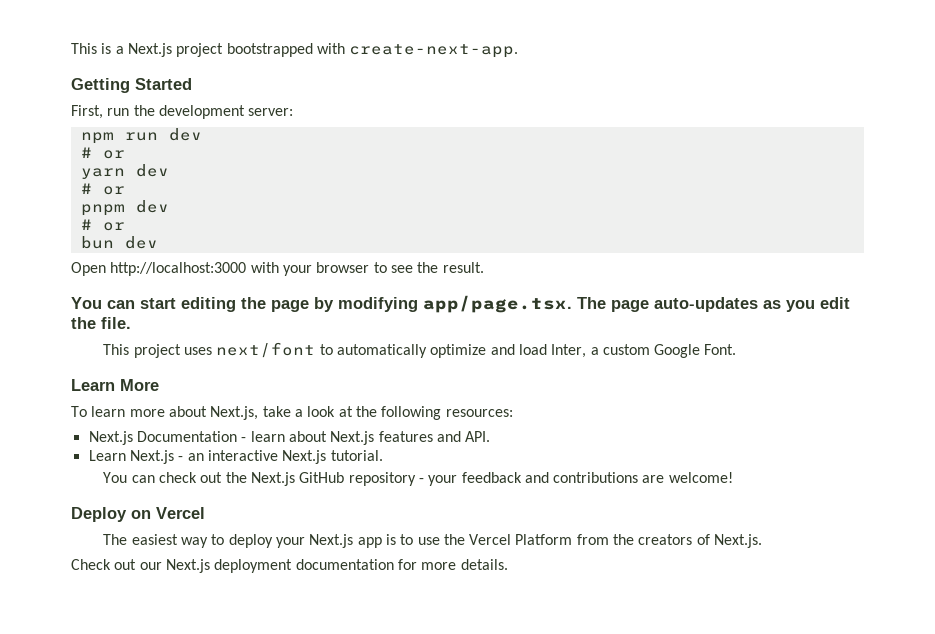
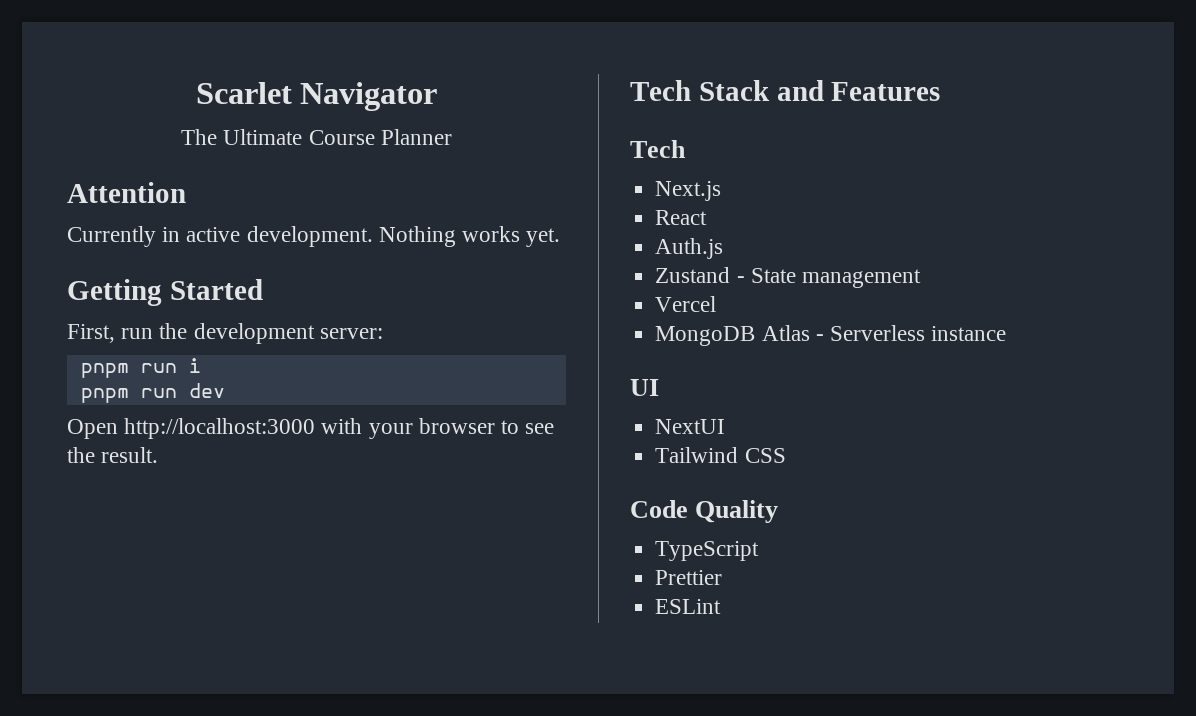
[71,43,519,58] This is a Next.js project bootstrapped with create-next-app. -> [195,82,438,111] [181,129,452,145] [67,182,186,203] [67,226,561,247] Scarlet Navigator // The Ultimate Course Planner // Attention // Currently in active development. Nothing works yet.
[80,128,202,144] [80,147,125,159] [80,164,169,179] [80,183,125,195] [80,200,169,216] [80,219,125,231] [80,236,114,249] npm run dev // # or // yarn dev // # or // pnpm dev // # or // bun -> [80,358,201,378] [80,388,177,403] pnpm run i // pnpm run
[71,295,850,313] [71,317,131,329] [103,342,737,358] [71,379,159,391] [71,406,513,420] [88,431,491,445] [88,450,383,464] [103,472,733,486] [71,507,205,522] [103,534,763,548] [71,559,508,573] You can start editing the page by modifying app/page.tsx. The page auto-updates as you edit the file. // This project uses next/font to automatically optimize and load Inter, a custom Google Font. // Learn More // To learn more about Next.js, take a look at the following resources: // Next.js Documentation - learn about Next.js features and API. // Learn Next.js - an interactive Next.js tutorial. // You can check out the Next.js GitHub repository - your feedback and contributions are welcome! // Deploy on Vercel // The easiest way to deploy your Next.js app is to use the Vercel Platform from the creators of Next.js. // Check out our Next.js deployment documentation for more details. -> [630,80,941,101] [630,140,686,158] [655,181,722,201] [655,210,708,225] [655,238,724,259] [655,267,921,288] [655,296,717,312] [655,325,1007,346] [630,379,659,396] [655,419,726,434] [655,447,786,463] [630,500,779,523] [655,541,760,561] [655,570,723,585] [655,599,722,614] Tech Stack and Features // Tech // Next.js // React // Auth.js // Zustand - State management // Vercel // MongoDB Atlas - Serverless instance // UI // NextUI // Tailwind CSS // Code Quality // TypeScript // Prettier // ESLint

